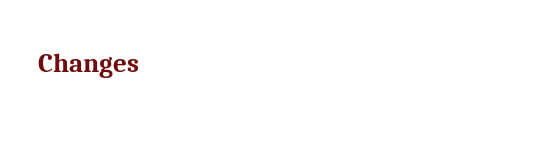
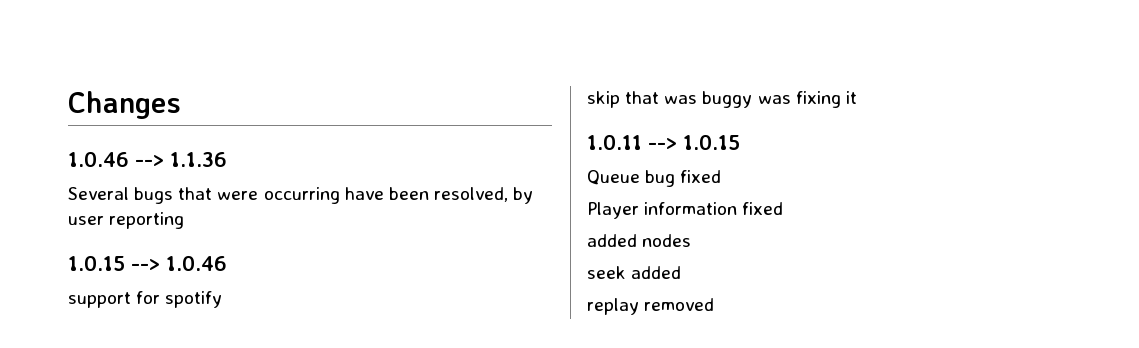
(139, 65) none -> [68,151,227,167] [68,187,534,204] [68,212,185,229] [68,255,227,271] [68,291,223,308] [587,91,857,108] [587,134,740,150] [587,170,722,187] [587,202,784,219] [587,234,692,247] [587,266,682,279] [587,298,715,315] // 1.0.46 --> 1.1.36 // Several bugs that were occurring have been resolved, by user reporting // 1.0.15 --> 1.0.46 // support for spotify // skip that was buggy was fixing it // 1.0.11 --> 1.0.15 // Queue bug fixed // Player information fixed // added nodes // seek added // replay removed

